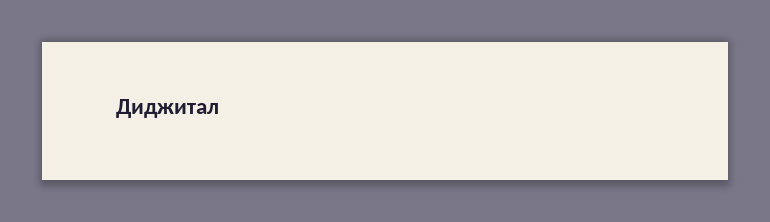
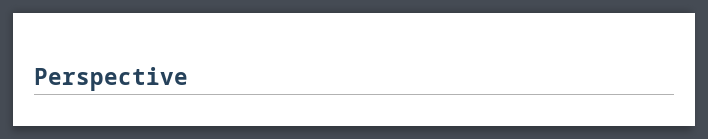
[116,99,219,118] Диджитал -> [34,67,188,91] Perspective

